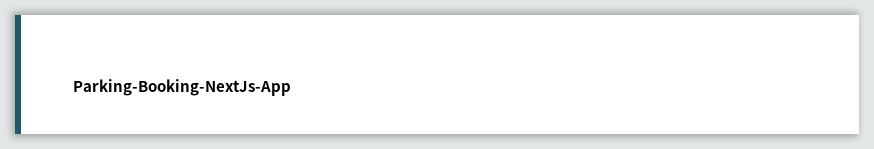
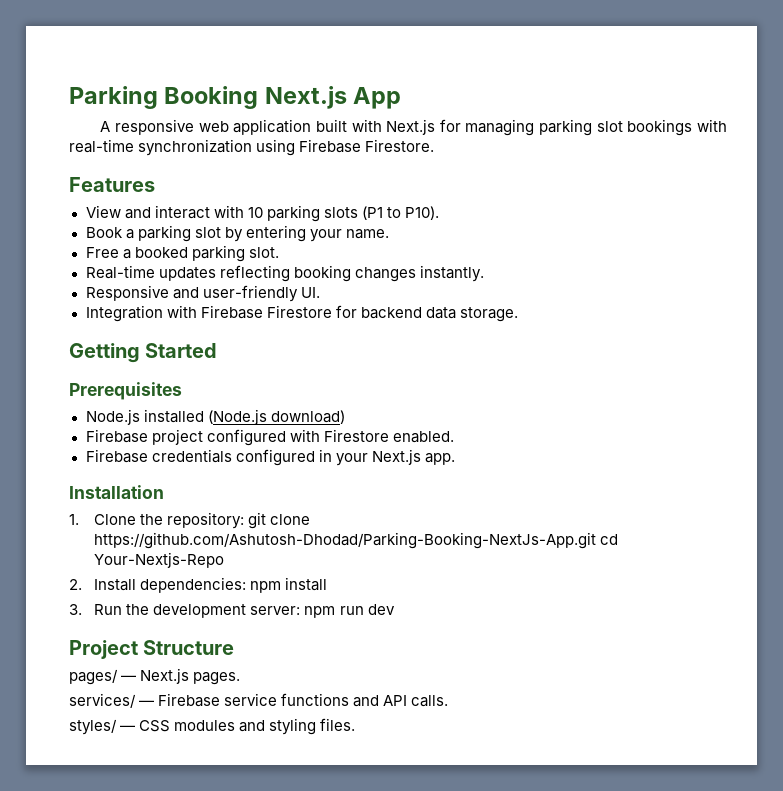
[73,79,291,96] Parking-Booking-NextJs-App -> [69,86,402,109] [100,119,727,136] [69,139,435,156] [69,177,155,192] [85,205,439,222] [85,225,389,242] [85,245,279,262] [85,265,484,282] [85,285,320,302] [85,305,518,322] [69,343,218,363] [69,382,182,400] [85,409,345,425] [85,429,454,446] [85,449,455,466] [69,485,164,499] [69,512,311,529] [94,532,619,549] [94,552,225,568] [69,577,328,593] [69,604,395,618] [69,640,235,659] [69,668,241,685] [69,693,449,708] [69,718,356,735] Parking Booking Next.js App // A responsive web application built with Next.js for managing parking slot bookings with real-time synchronization using Firebase Firestore. // Features // View and interact with 10 parking slots (P1 to P10). // Book a parking slot by entering your name. // Free a booked parking slot. // Real-time updates reflecting booking changes instantly. // Responsive and user-friendly UI. // Integration with Firebase Firestore for backend data storage. // Getting Started // Prerequisites // Node.js installed (Node.js download) // Firebase project configured with Firestore enabled. // Firebase credentials configured in your Next.js app. // Installation // 1. Clone the repository: git clone https://github.com/Ashutosh-Dhodad/Parking-Booking-NextJs-App.git cd Your-Nextjs-Repo // 2. Install dependencies: npm install // 3. Run the development server: npm run dev // Project Structure // pages/ — Next.js pages. // services/ — Firebase service functions and API calls. // styles/ — CSS modules and styling files.

